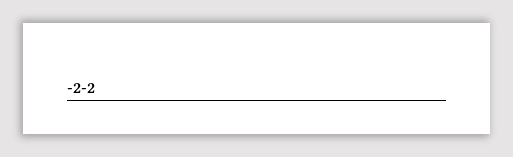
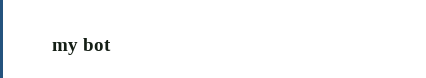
[67,83,95,93] -2-2 -> [52,38,112,55] my bot

